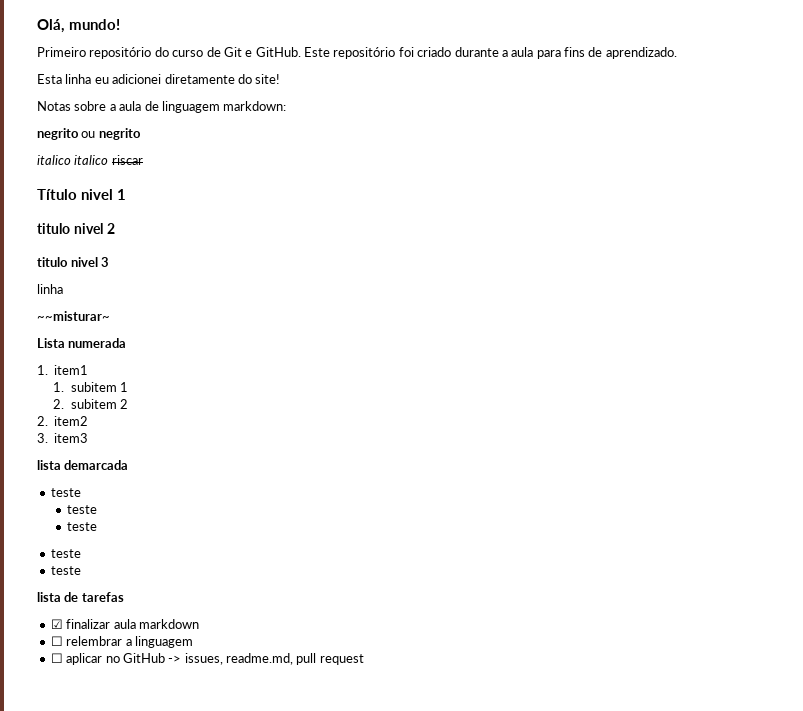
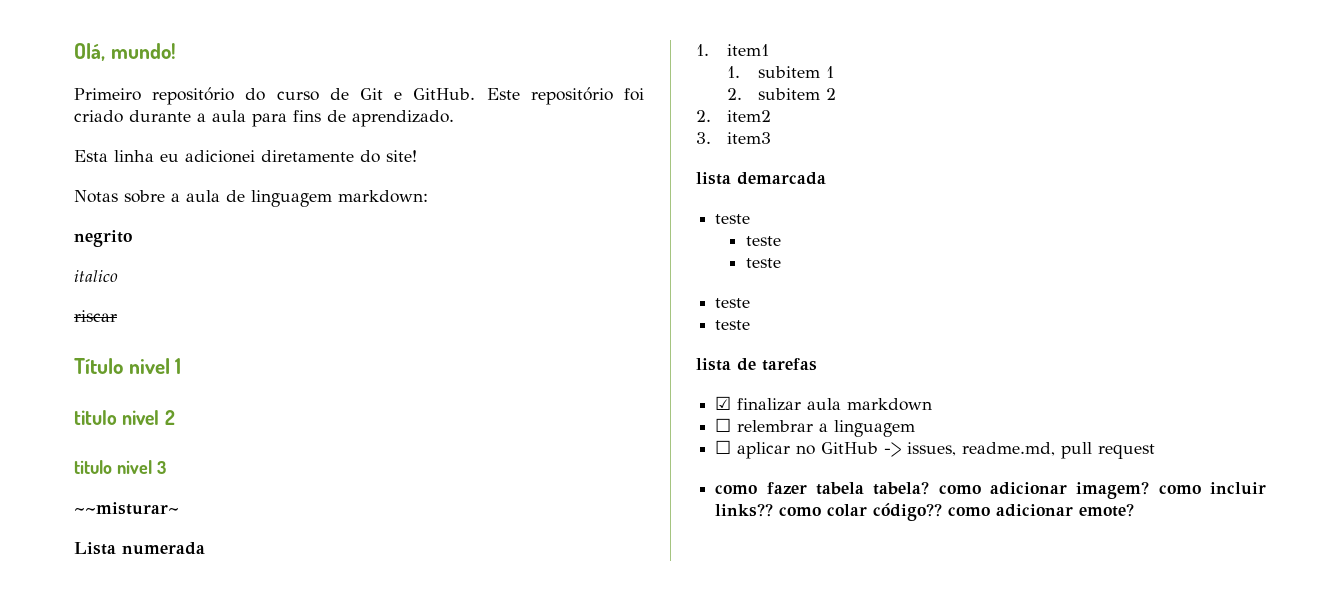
[81,128,141,140] [37,155,109,165] ou negrito // italico italico -> [74,270,118,282] // italico //
[37,284,63,294] // linha -> (166, 467) none
(364, 659) none -> [715,481,1266,499] [715,503,1135,521] // como fazer tabela tabela? como adicionar imagem? como incluir links?? como colar código?? como adicionar emote?

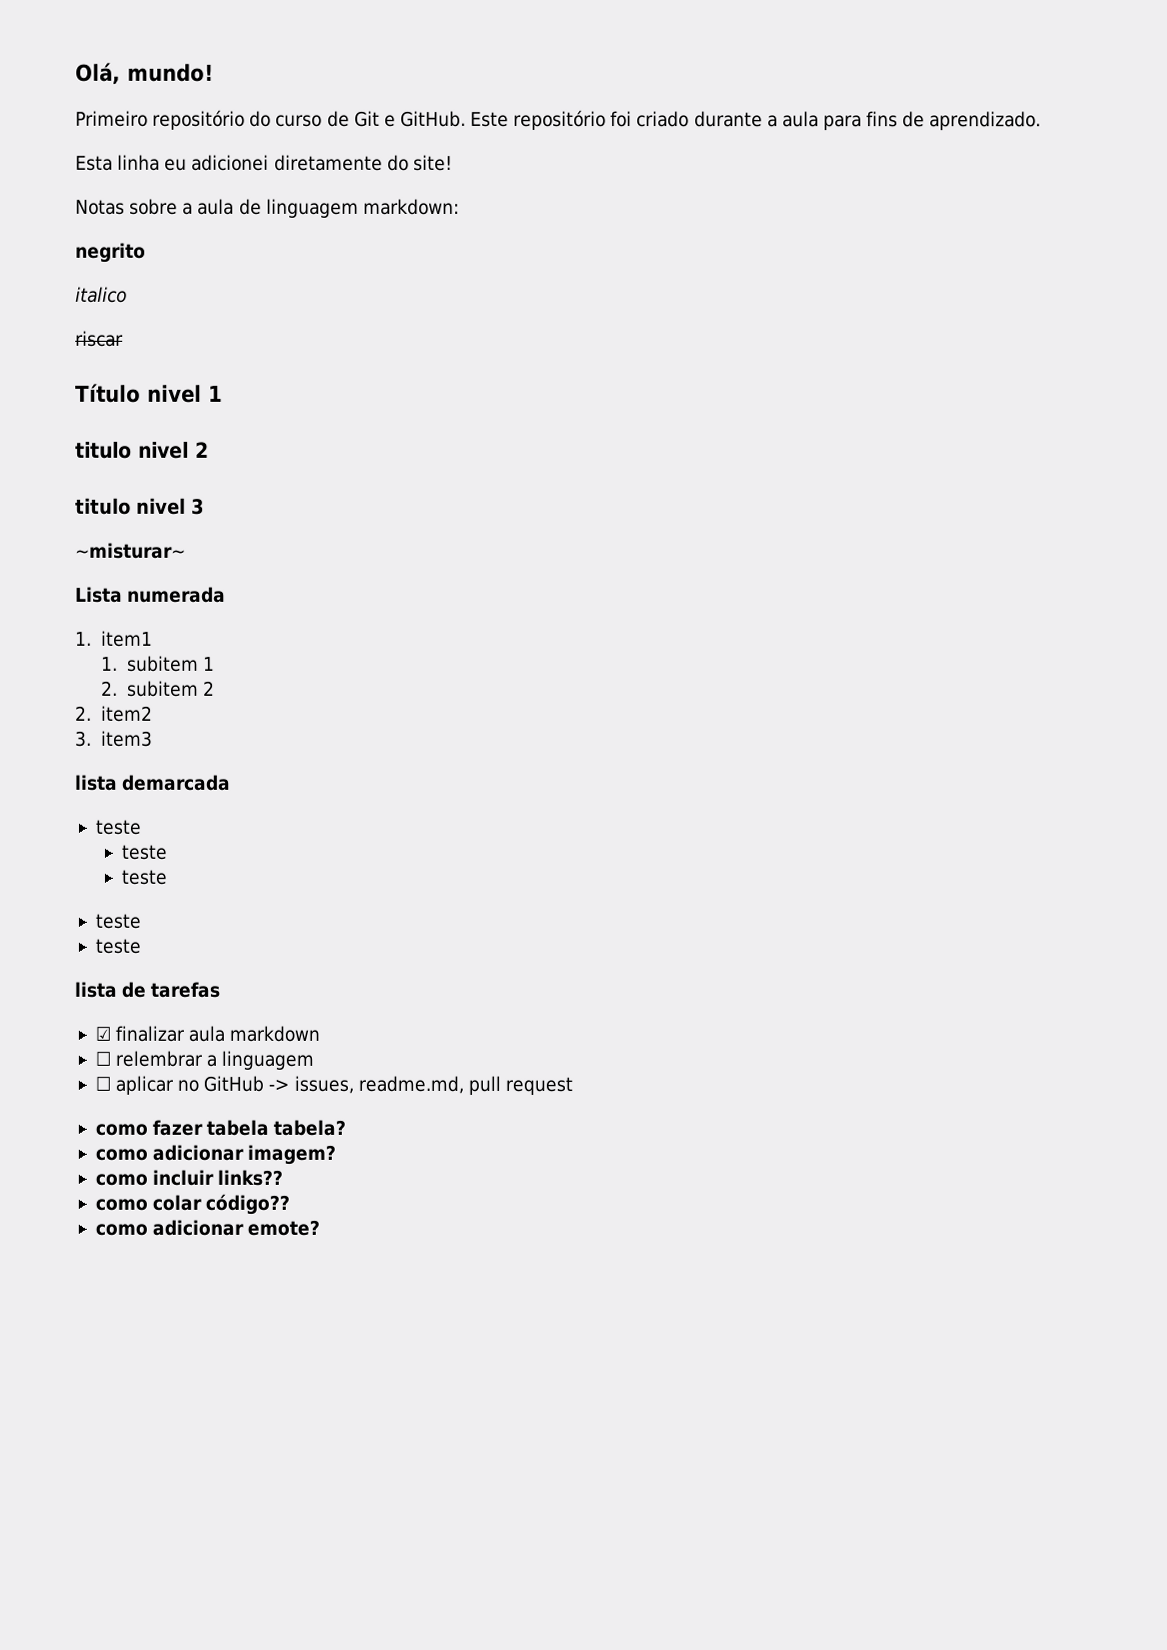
[74,502,179,515] ~~misturar~ -> [75,542,186,559] ~misturar~
(930, 488) none -> (347, 1127) //
(1150, 490) none -> (337, 1154) //
(774, 510) none -> (284, 1177) //
(943, 512) none -> (291, 1204) //

